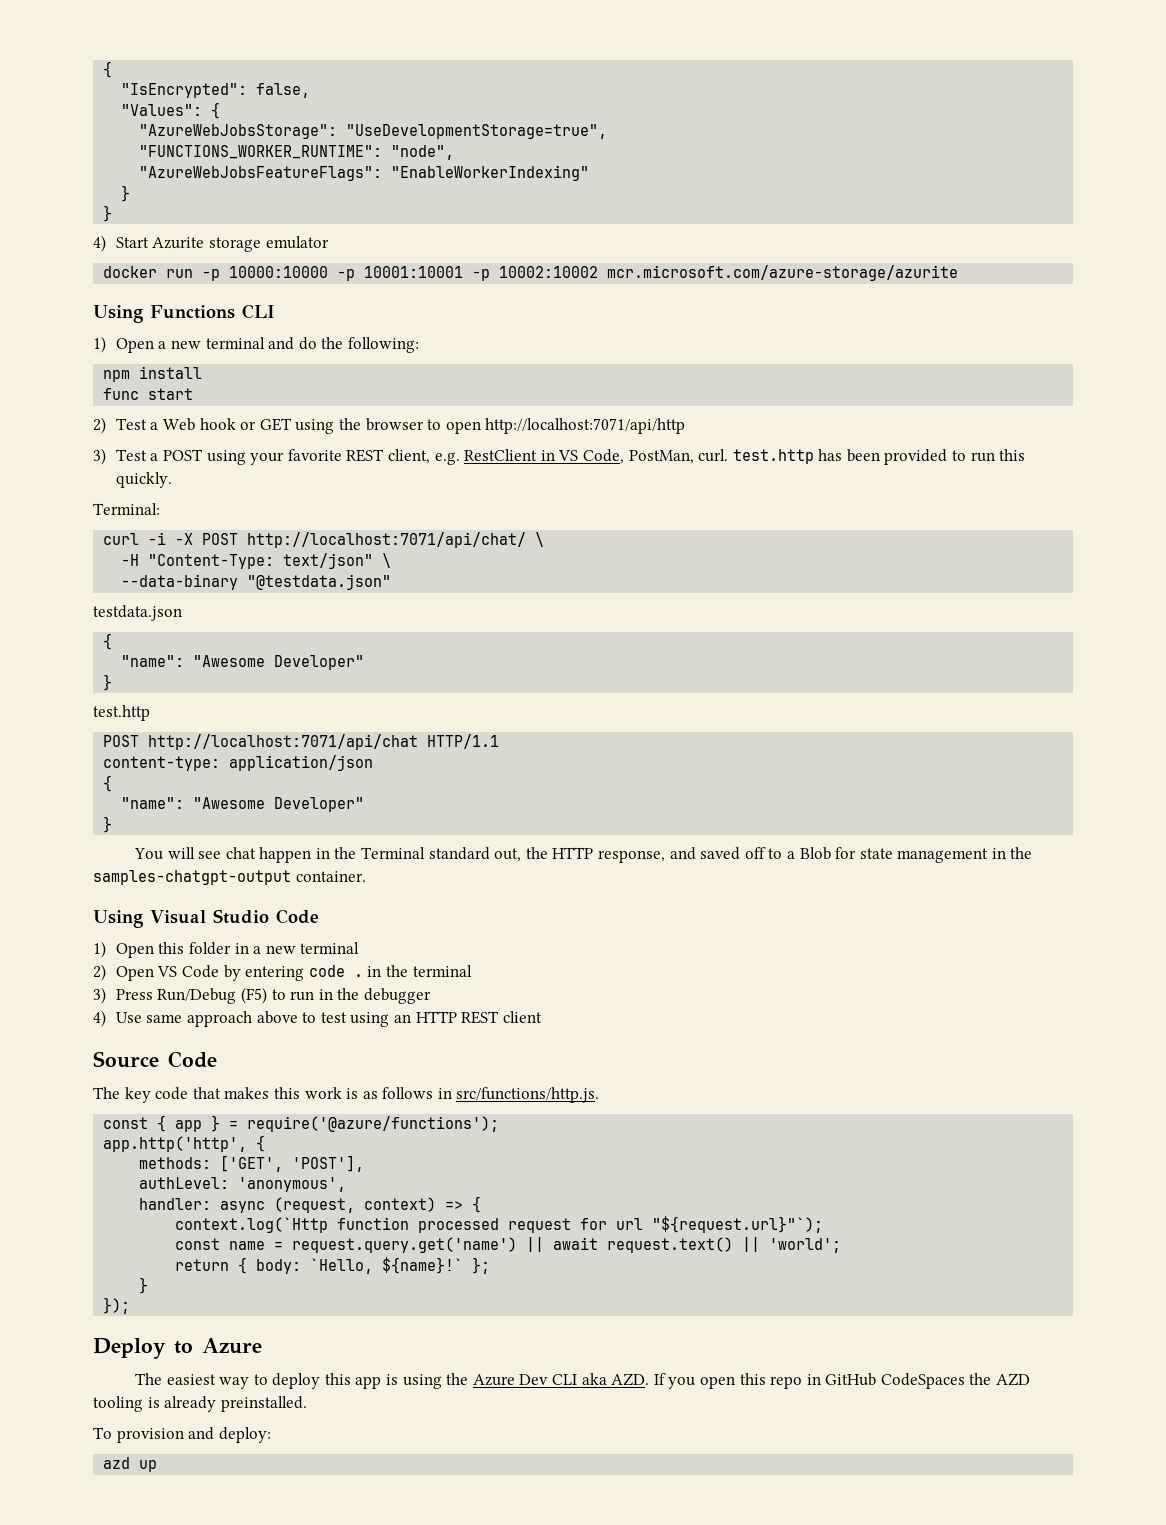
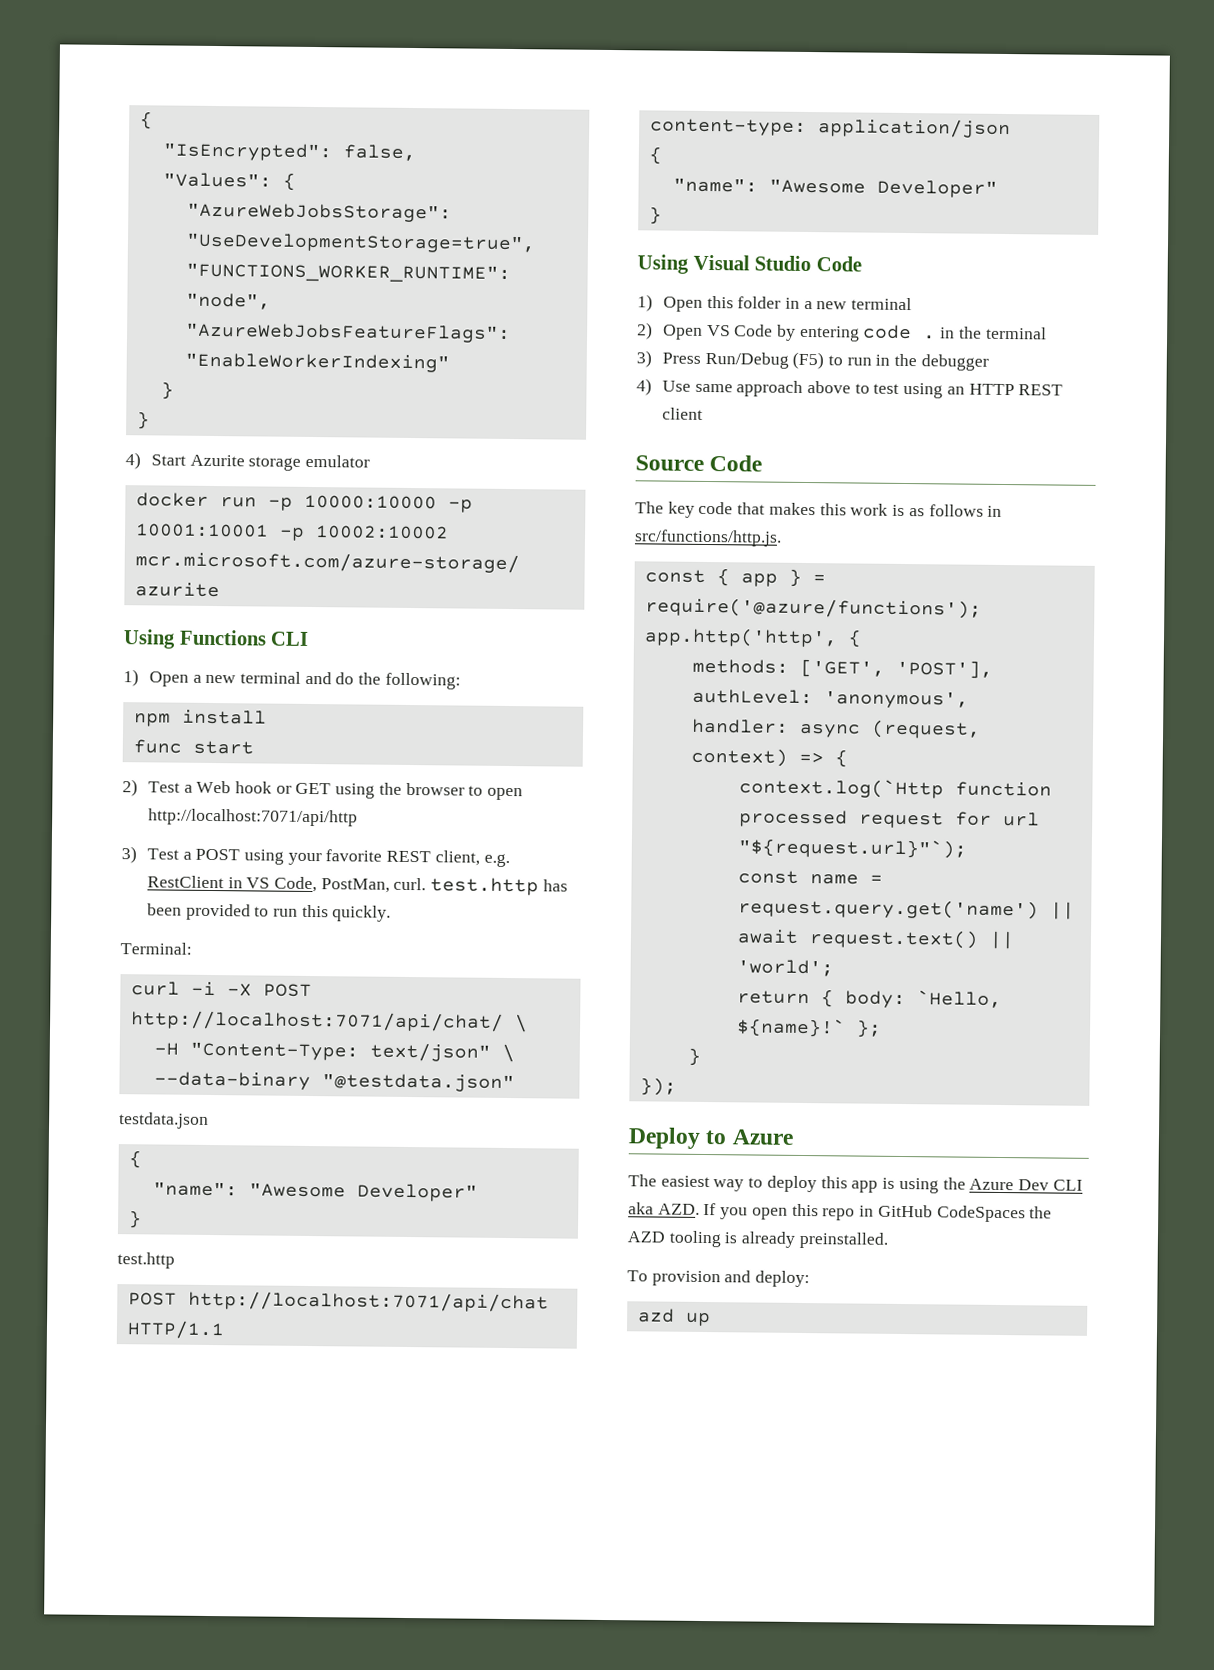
[133,847,1033,863] [93,870,366,885] // You will see chat happen in the Terminal standard out, the HTTP response, and saved off to a Blob for state management in the samples-chatgpt-output container. -> (662, 215) none

